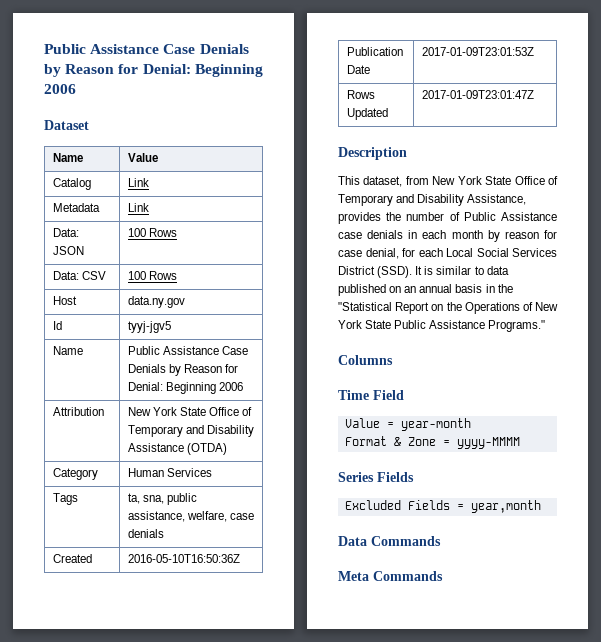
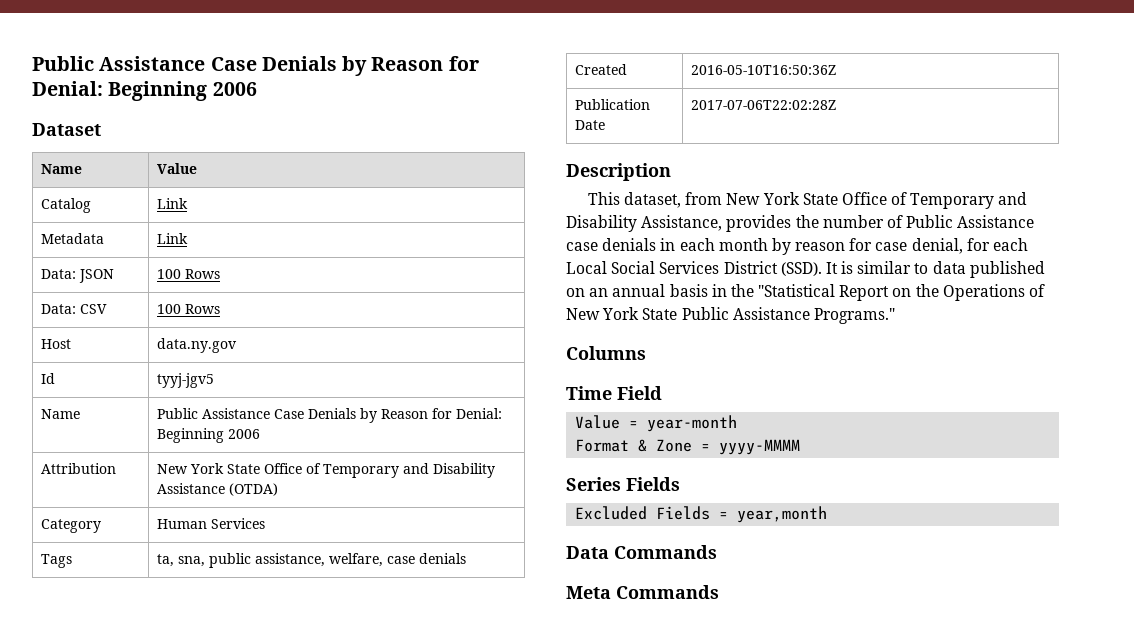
[421,47,534,56] [346,90,375,99] [346,108,388,120] [421,90,534,99] 2017-01-09T23:01:53Z // Rows Updated | 2017-01-09T23:01:47Z -> [691,100,837,110] 2017-07-06T22:02:28Z

